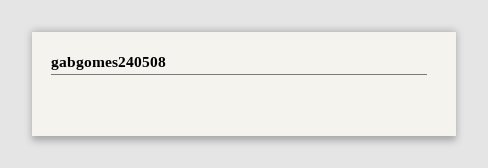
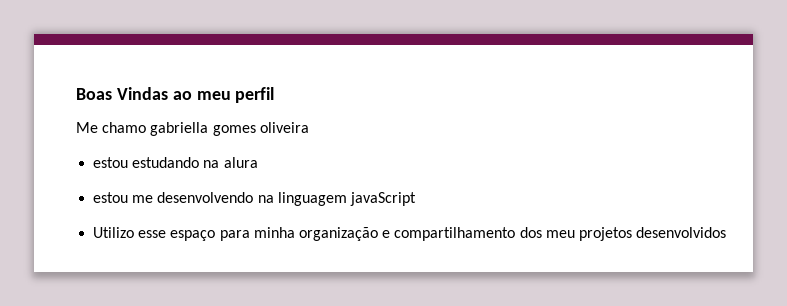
[51,57,166,70] gabgomes240508 -> [76,87,275,103] [76,122,309,136] [93,157,258,168] [93,192,416,206] [93,227,727,241] Boas Vindas ao meu perfil // Me chamo gabriella gomes oliveira // estou estudando na alura // estou me desenvolvendo na linguagem javaScript // Utilizo esse espaço para minha organização e compartilhamento dos meu projetos desenvolvidos

